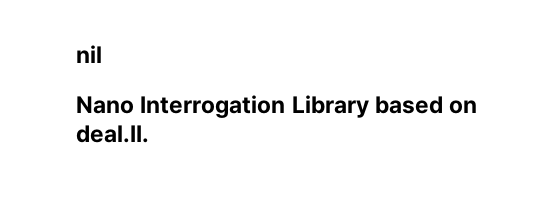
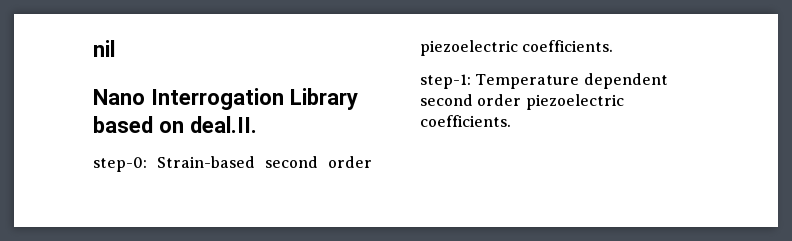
(149, 134) none -> [93,156,372,172] [420,40,614,56] [420,73,668,89] [420,94,624,110] [420,115,511,127] // step-0: Strain-based second order piezoelectric coefficients. // step-1: Temperature dependent second order piezoelectric coefficients.

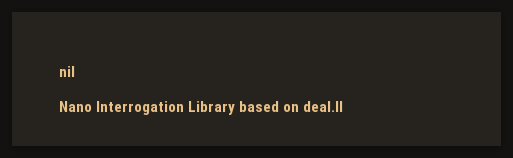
[189,116,257,133] [93,156,372,172] [420,40,614,56] [420,73,668,89] [420,94,624,110] [420,115,511,127] deal.II. // step-0: Strain-based second order piezoelectric coefficients. // step-1: Temperature dependent second order piezoelectric coefficients. -> [303,101,344,112] deal.II

